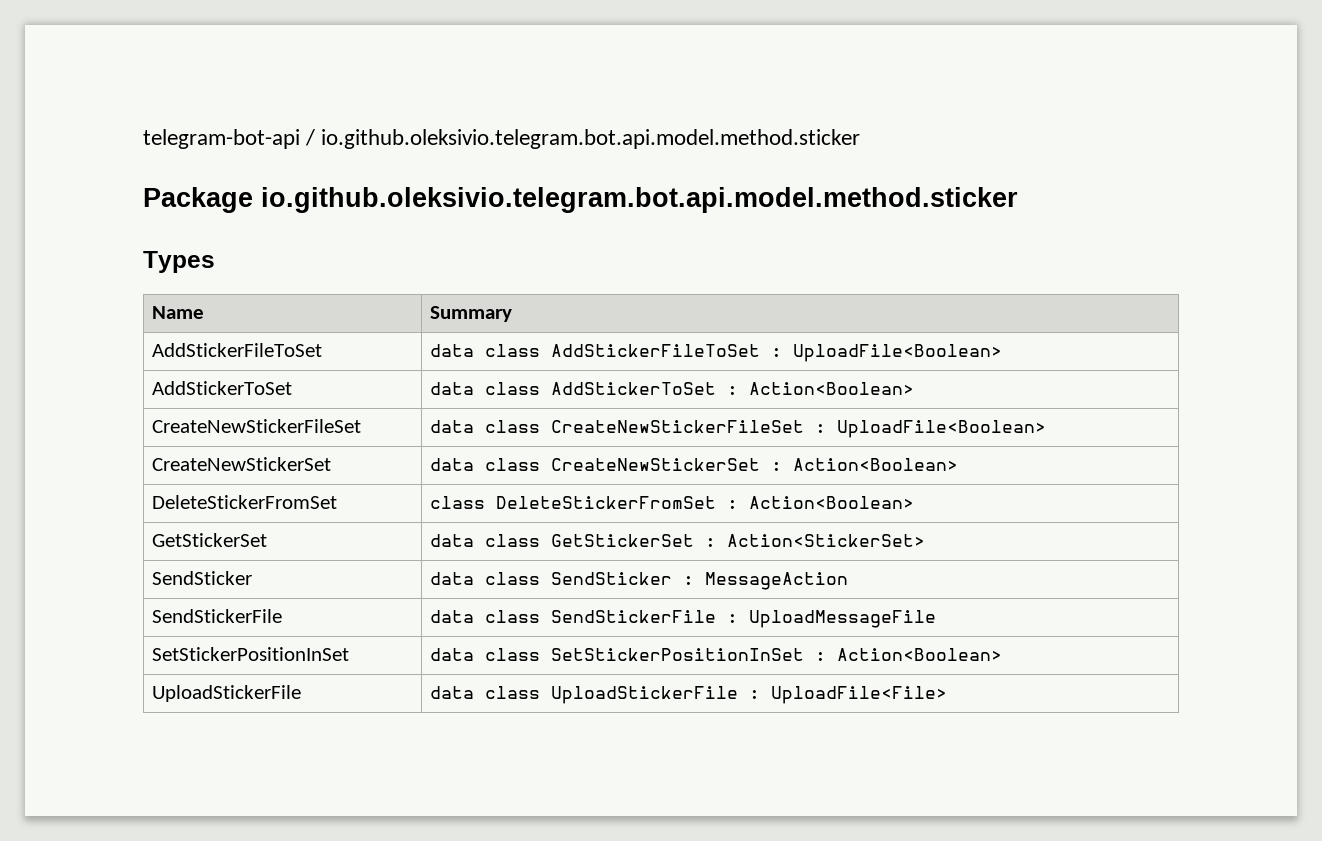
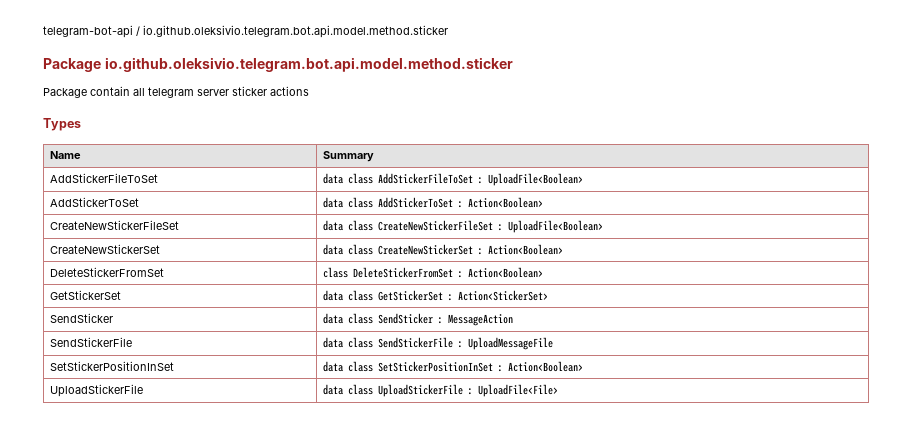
(1018, 200) none -> [43,86,309,98] // Package contain all telegram server sticker actions

